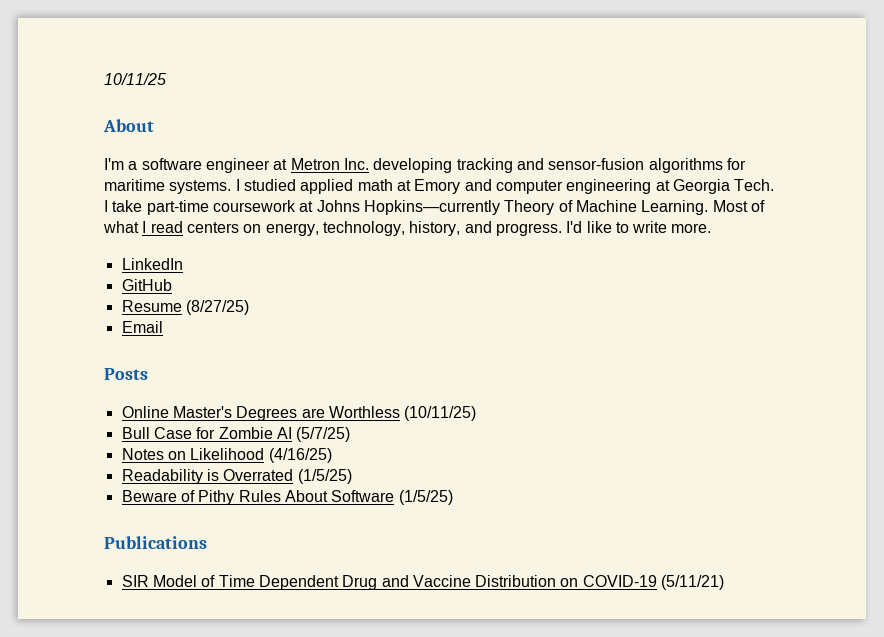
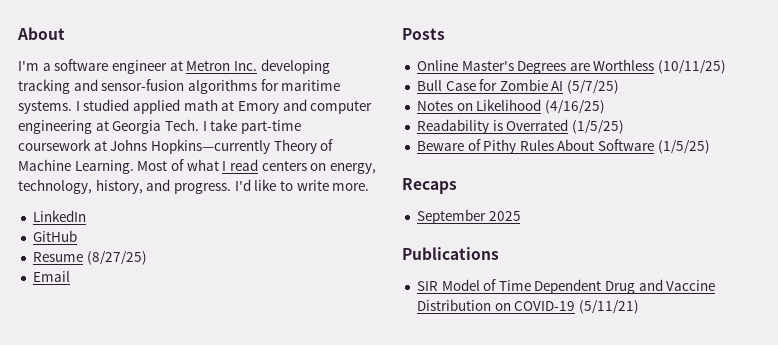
[104,73,166,85] 10/11/25 // -> (17, 33) none
(453, 497) none -> [402,178,457,194] [416,209,521,224] // Recaps // September 2025

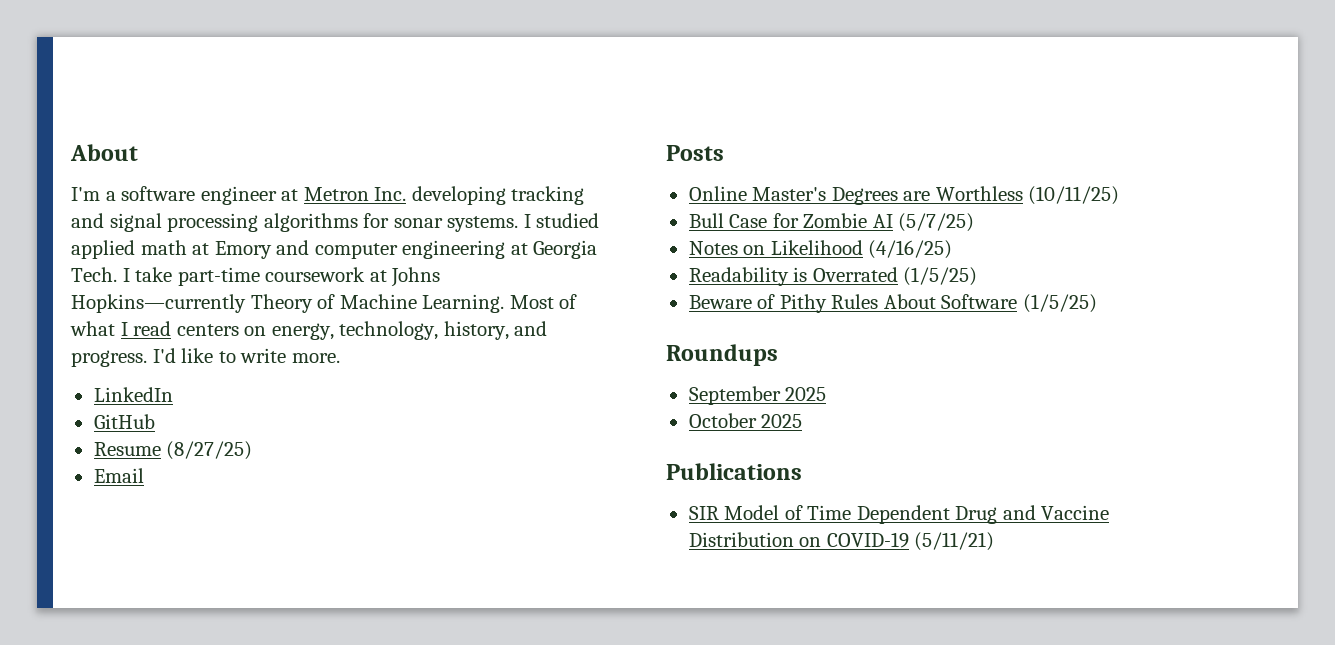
[101,79,185,91] sensor-fusion -> [109,213,259,232] signal processing
[281,80,341,91] maritime -> [393,218,443,228] sonar
[402,178,457,194] Recaps -> [666,344,778,366] Roundups
(521, 216) none -> [688,413,803,428] // October 2025

